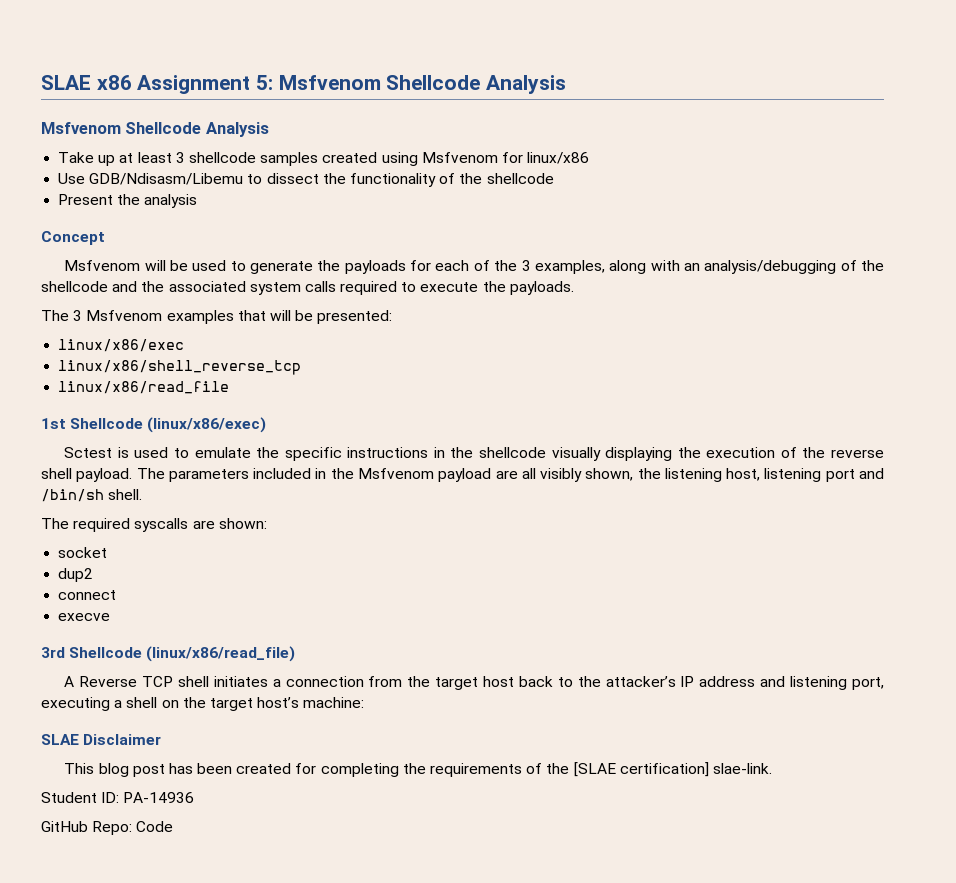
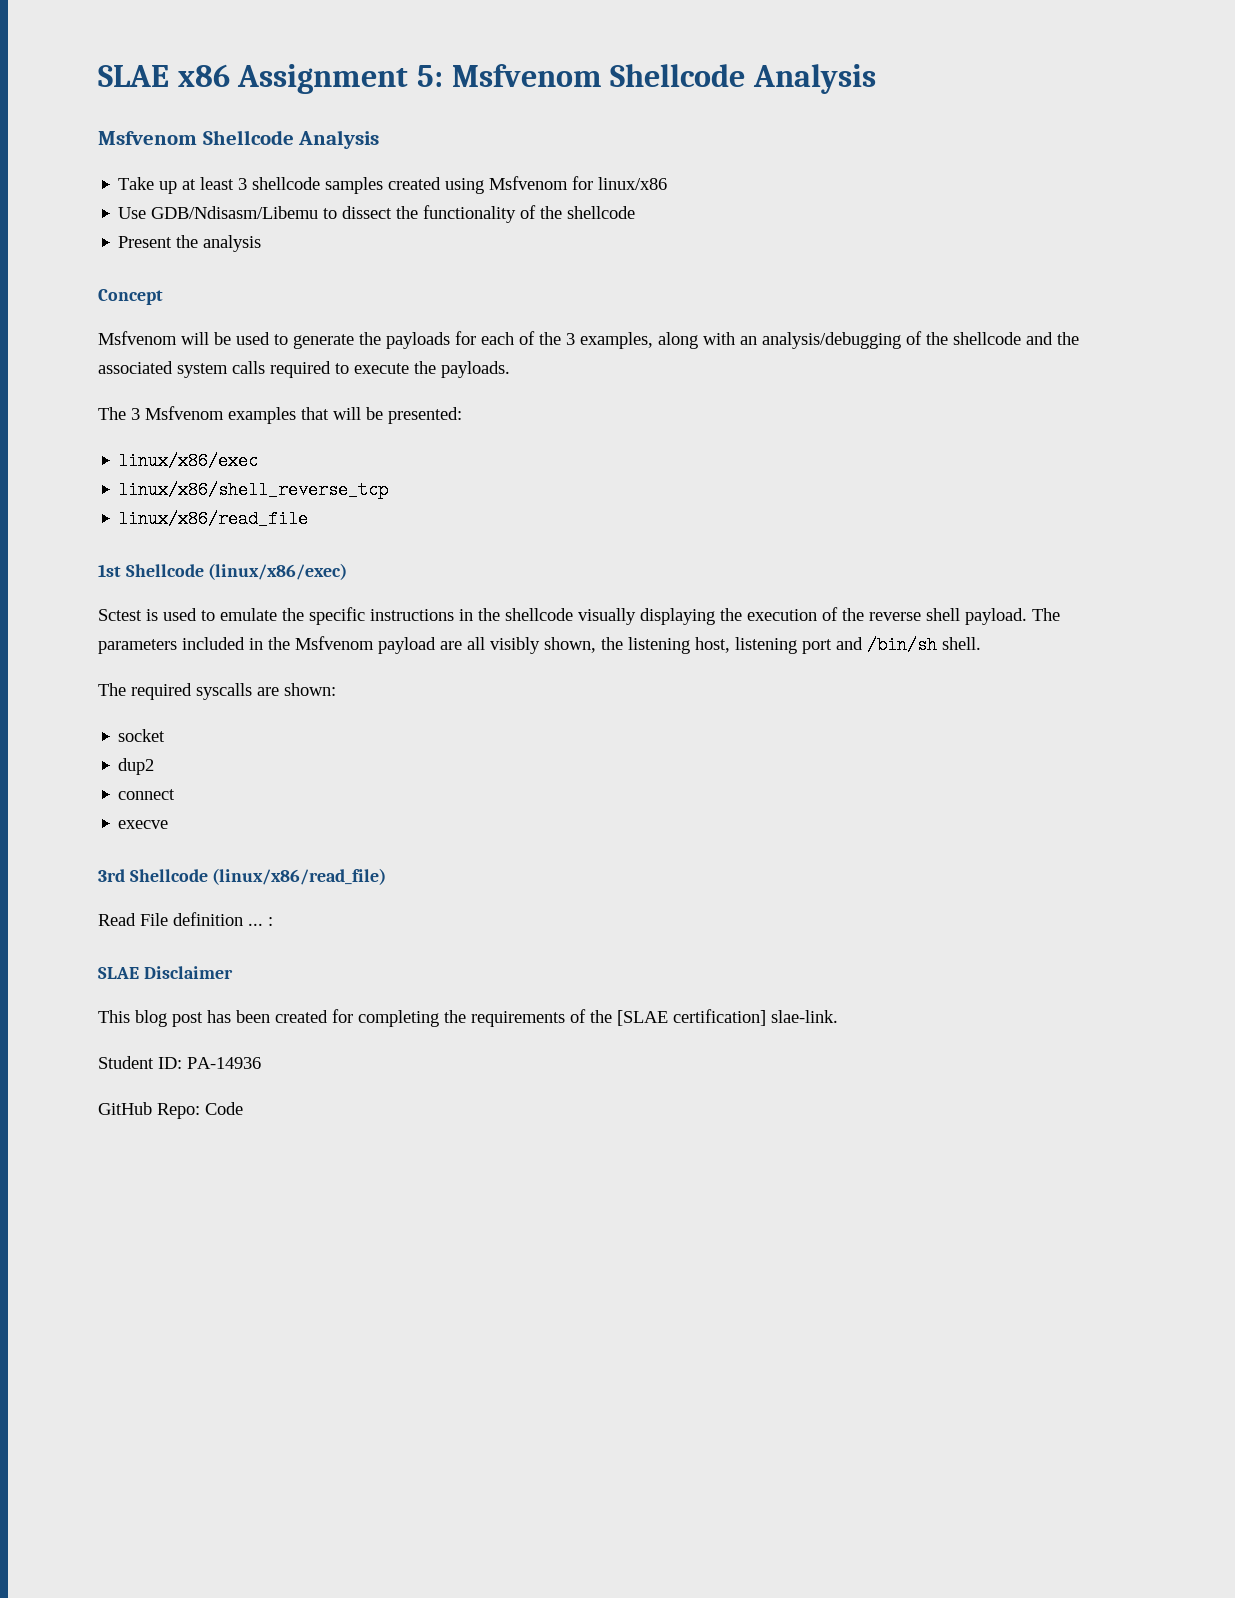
[64,676,885,690] [41,697,365,711] A Reverse TCP shell initiates a connection from the target host back to the attacker’s IP address and listening port, executing a shell on the target host’s machine: -> [98,912,273,926] Read File definition ... :

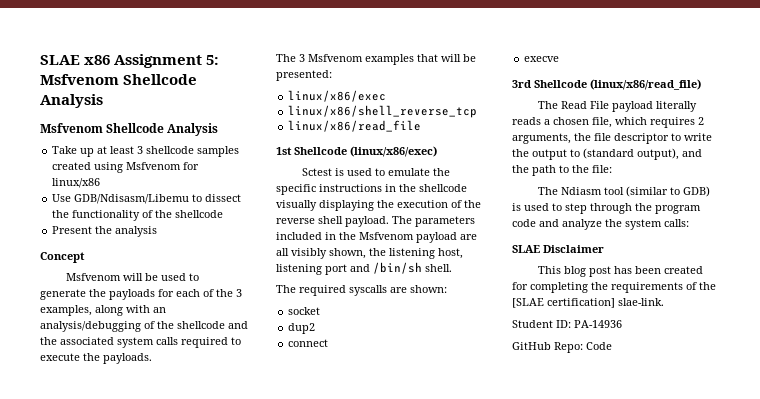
(387, 876) none -> [538,101,559,109] The
[173,912,273,926] definition ... : -> [612,101,698,112] [512,117,704,128] [512,133,712,144] [512,148,702,160] [512,165,612,176] [538,186,711,197] [512,203,701,214] [512,219,689,230] payload literally reads a chosen file, which requires 2 arguments, the file descriptor to write the output to (standard output), and the path to the file: // The Ndiasm tool (similar to GDB) is used to step through the program code and analyze the system calls:

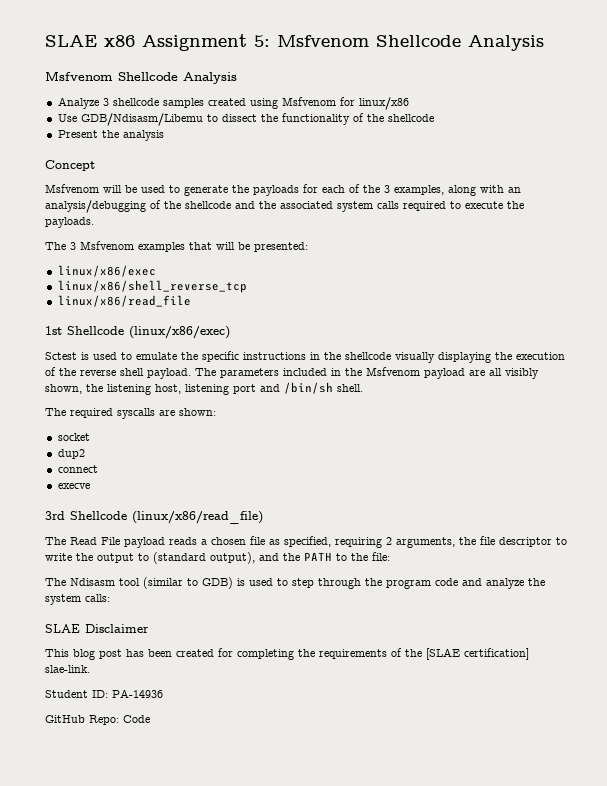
[52,146,135,157] Take up at least -> [57,97,99,109] Analyze
[656,101,698,112] literally -> (165, 542) none
[592,117,695,128] file, which requires -> [250,536,382,548] file as specified, requiring
[532,165,556,176] path -> [304,552,332,561] PATH
[561,187,603,195] Ndiasm -> [70,578,115,586] Ndisasm

